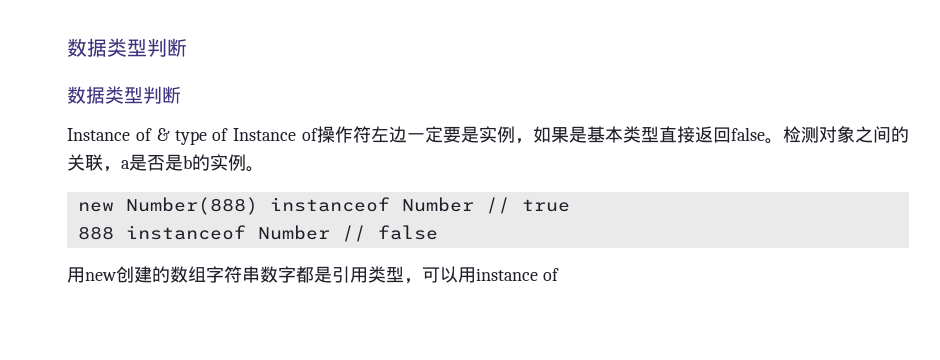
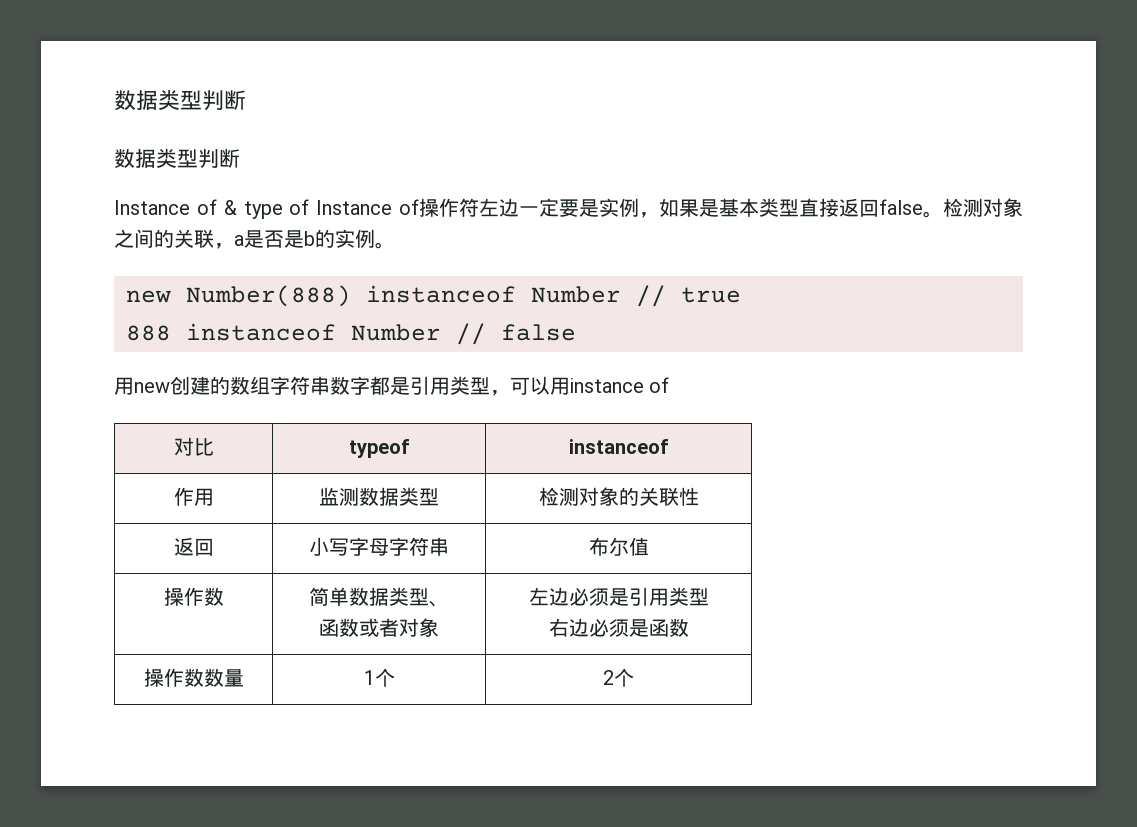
(559, 274) none -> [173,437,214,456] [349,439,409,458] [569,439,668,454] [173,487,214,506] [319,487,439,506] [538,487,699,506] [173,537,214,556] [309,537,449,556] [588,537,649,556] [163,587,224,606] [309,587,449,607] [319,618,439,637] [528,587,709,606] [548,618,689,637] [143,668,244,687] [363,668,395,687] [603,668,634,687] // 对比 | typeof | instanceof // 作用 | 监测数据类型 | 检测对象的关联性 // 返回 | 小写字母字符串 | 布尔值 // 操作数 | 简单数据类型、 // 函数或者对象 | 左边必须是引用类型 // 右边必须是函数 // 操作数数量 | 1个 | 2个

